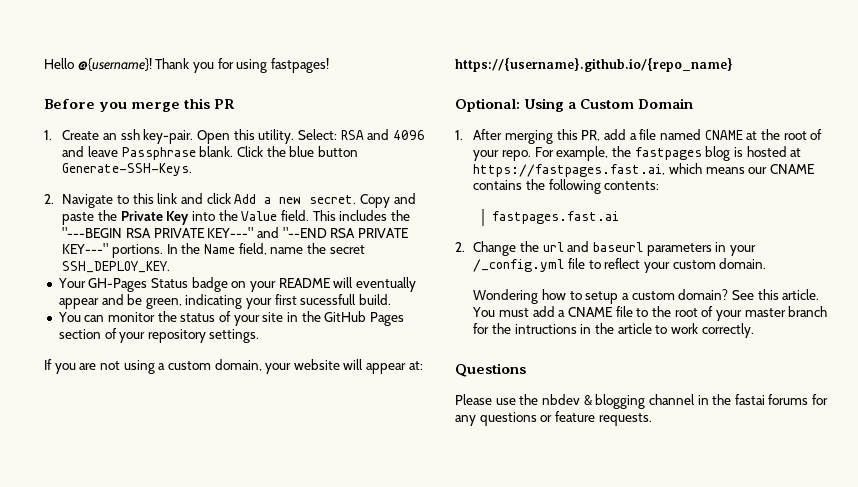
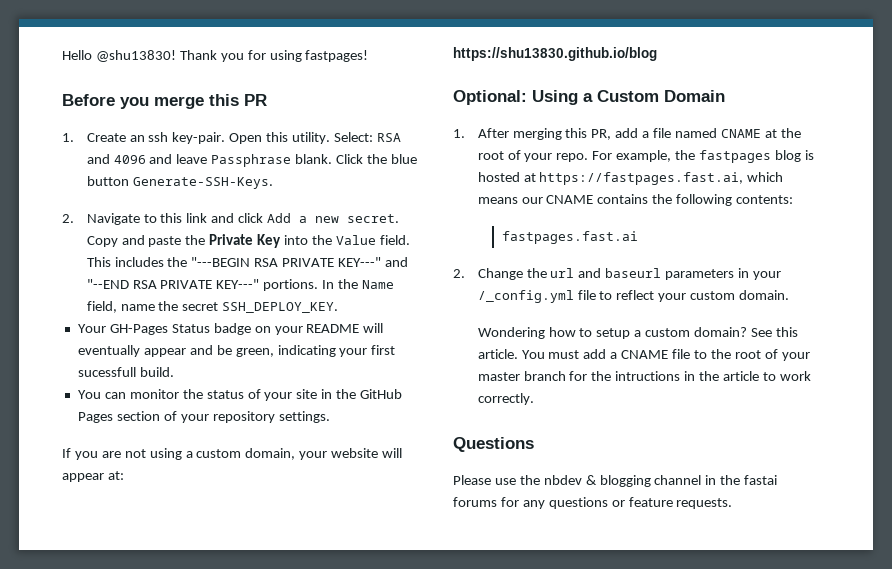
[77,58,152,71] @{username}! -> [95,50,176,62] @shu13830!
[455,58,733,72] https://{username}.github.io/{repo_name} -> [453,47,657,61] https://shu13830.github.io/blog

